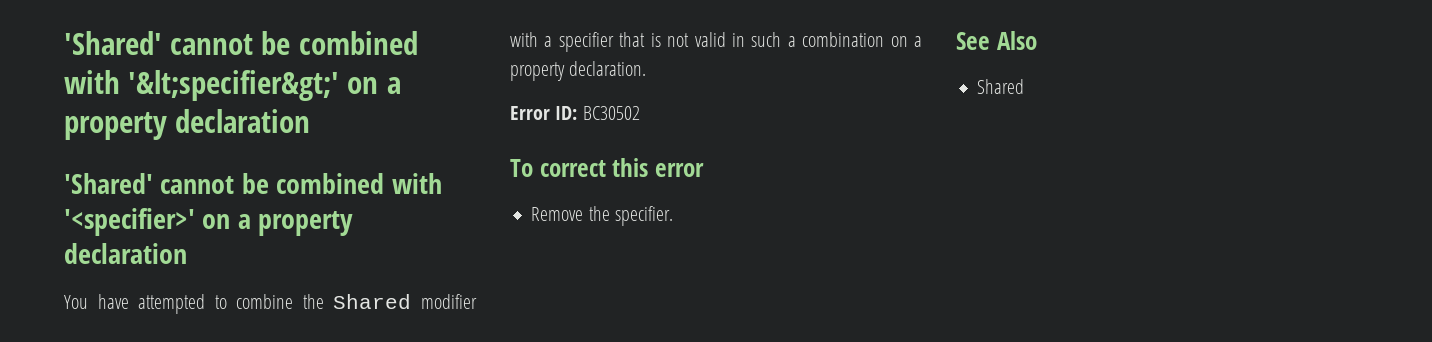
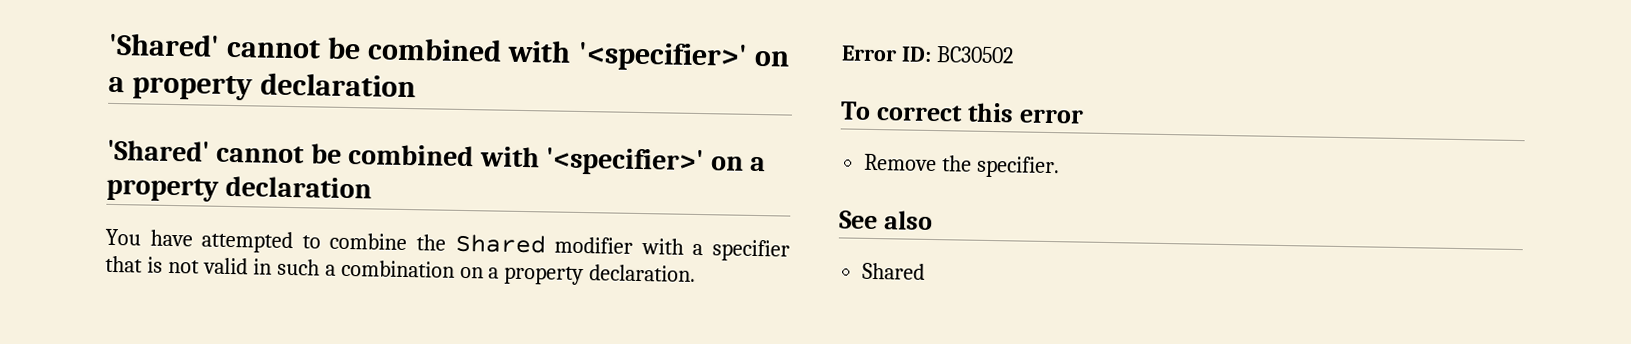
[64,31,418,55] [64,70,340,101] 'Shared' cannot be combined with '&lt;specifier&gt;' -> [108,32,748,72] 'Shared' cannot be combined with '<specifier>'
[996,31,1037,50] Also -> [883,210,933,231] also

